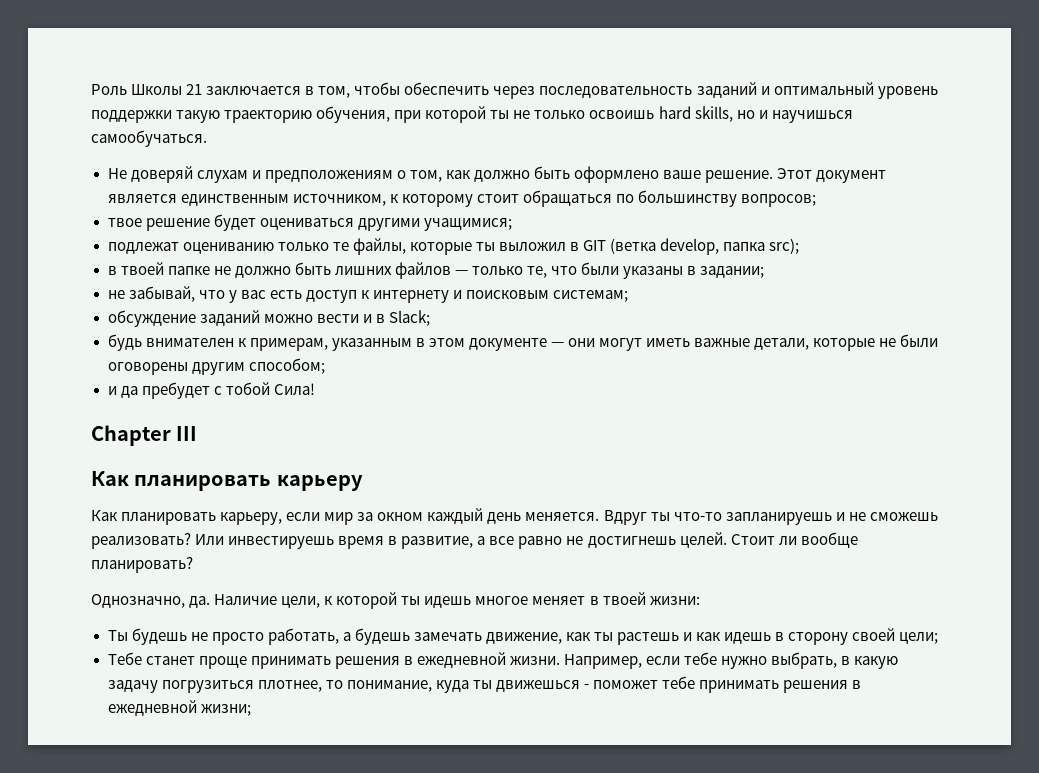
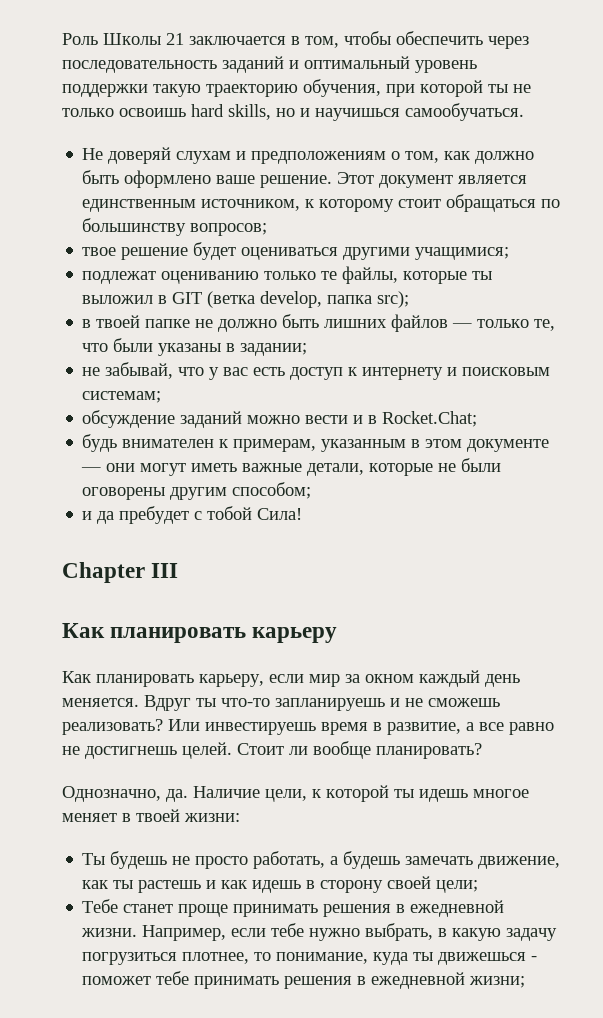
[388,310,430,326] Slack; -> [382,411,478,427] Rocket.Chat;

